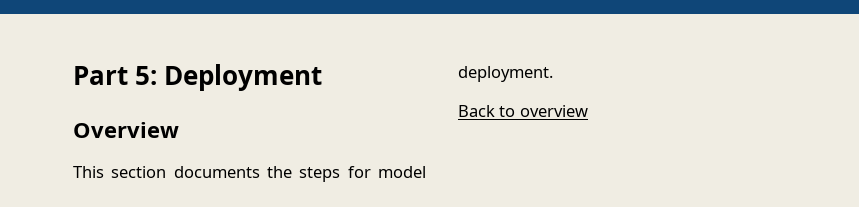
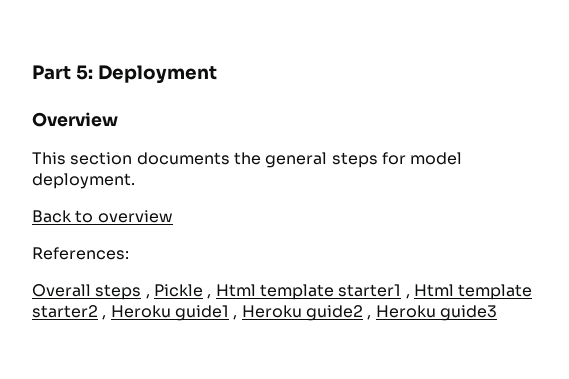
(292, 172) none -> [265,152,328,168] general
(588, 111) none -> [32,247,129,260] [32,284,533,300] [32,305,497,321] // References: // Overall steps , Pickle , Html template starter1 , Html template starter2 , Heroku guide1 , Heroku guide2 , Heroku guide3

